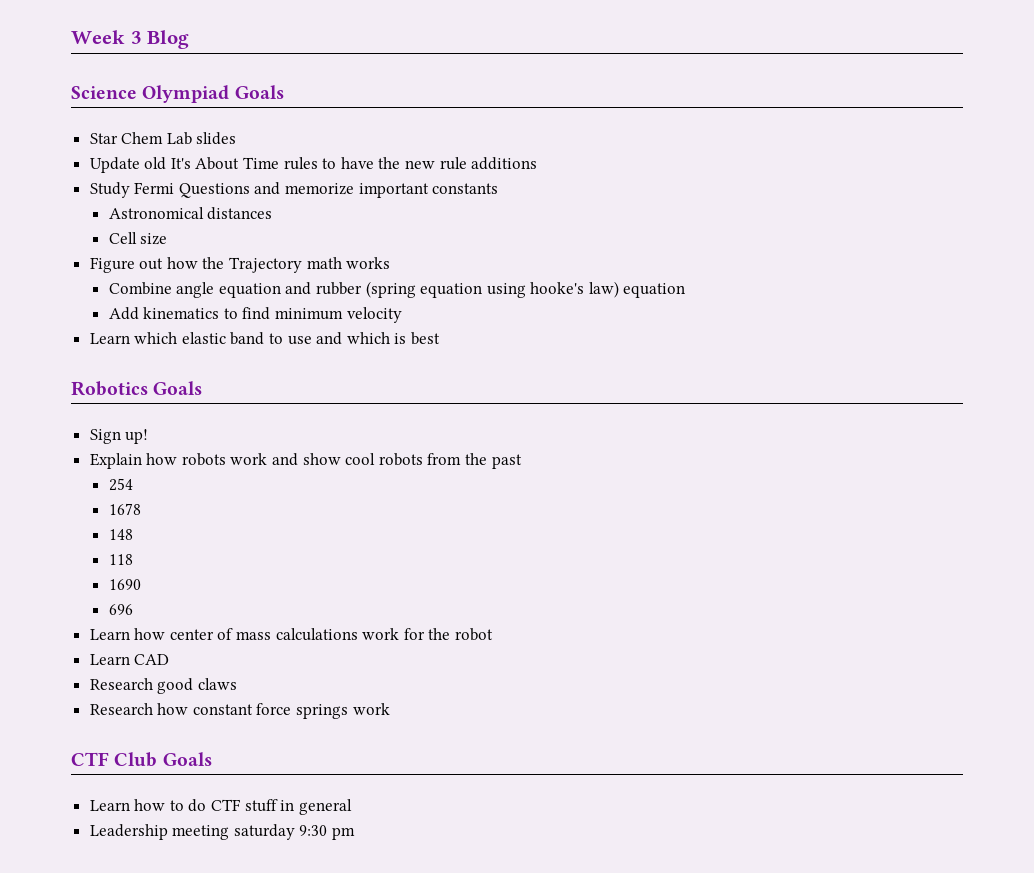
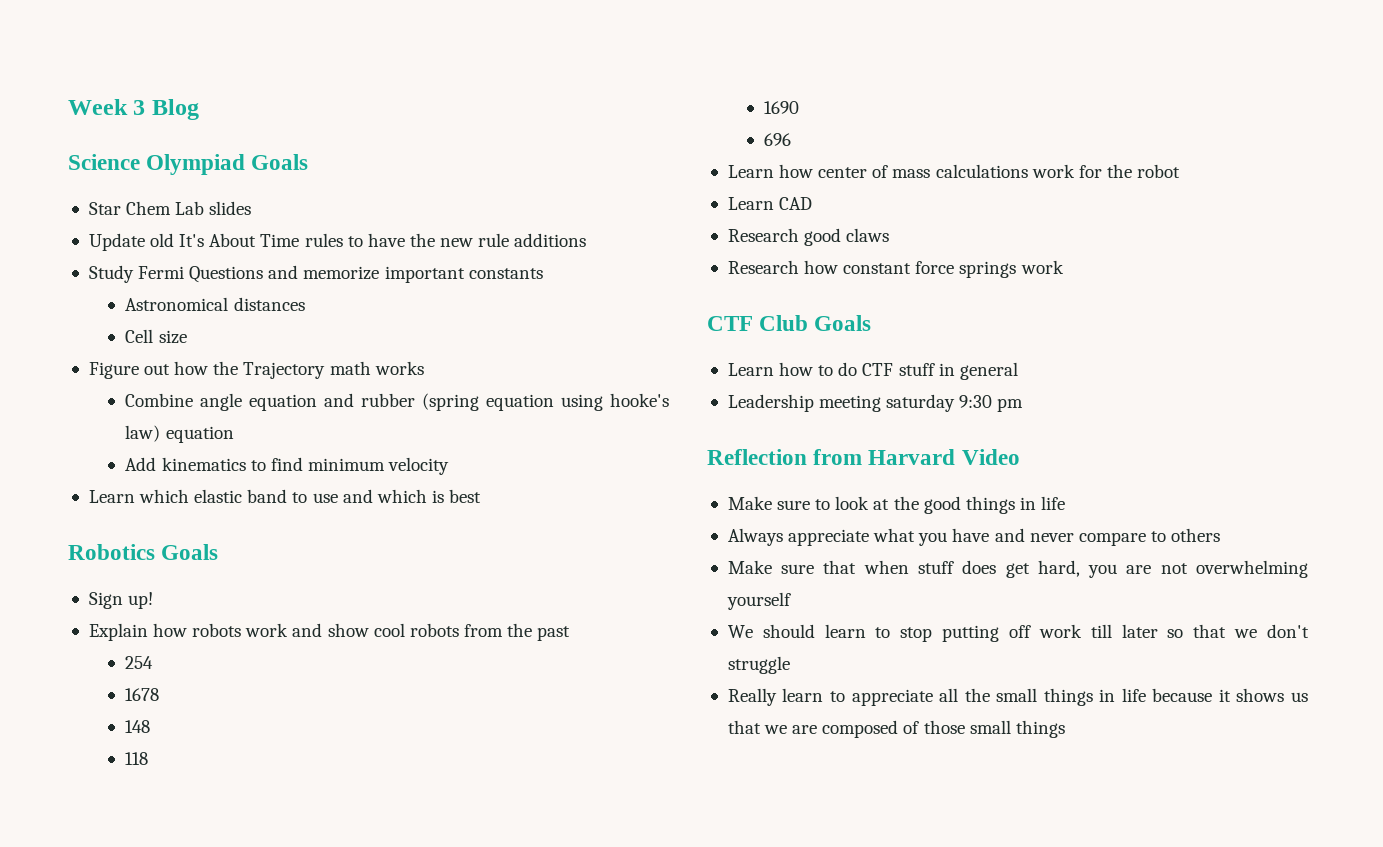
(356, 833) none -> [707,449,1020,465] [727,496,1066,514] [727,528,1221,546] [727,560,1308,578] [726,592,791,610] [727,624,1309,642] [727,656,790,674] [727,688,1308,706] [727,720,1065,738] // Reflection from Harvard Video // Make sure to look at the good things in life // Always appreciate what you have and never compare to others // Make sure that when stuff does get hard, you are not overwhelming yourself // We should learn to stop putting off work till later so that we don't struggle // Really learn to appreciate all the small things in life because it shows us that we are composed of those small things

